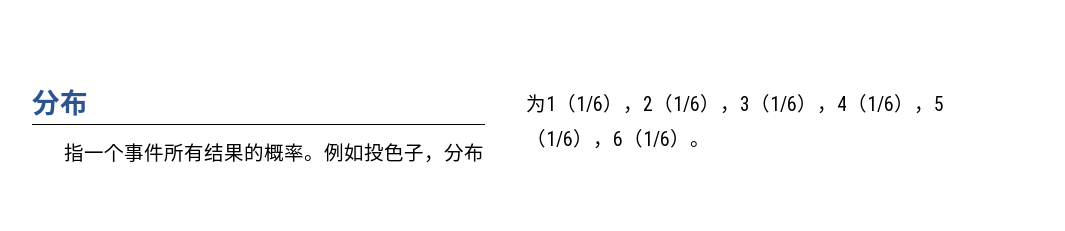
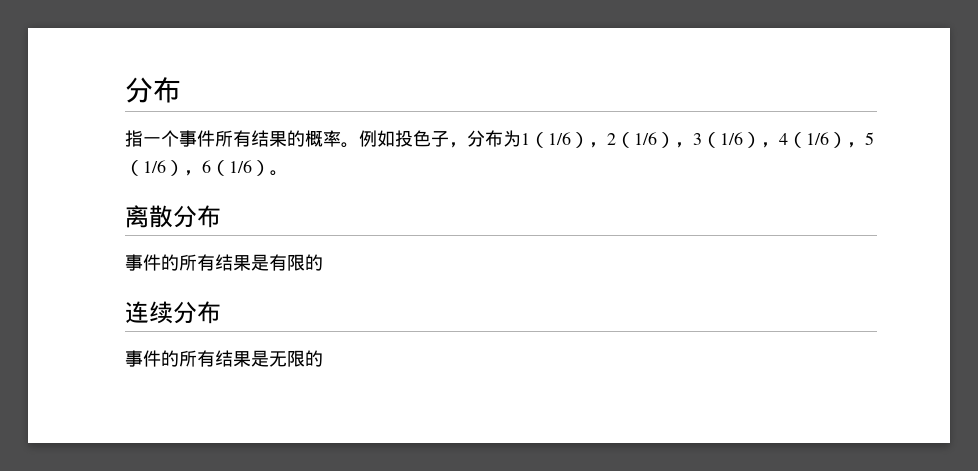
(710, 144) none -> [125,205,221,228] [125,254,323,271] [125,301,221,324] [125,350,323,367] // 离散分布 // 事件的所有结果是有限的 // 连续分布 // 事件的所有结果是无限的

